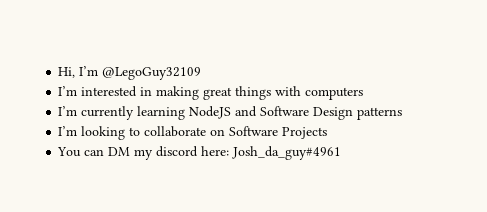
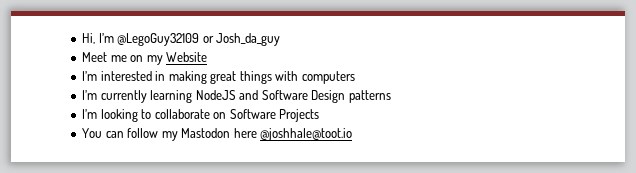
(202, 73) none -> [202,33,281,46] [82,52,208,65] or Josh_da_guy // Meet me on my Website
[108,146,342,160] DM my discord here: Josh_da_guy#4961 -> [127,128,353,141] follow my Mastodon here @joshhale@toot.io

